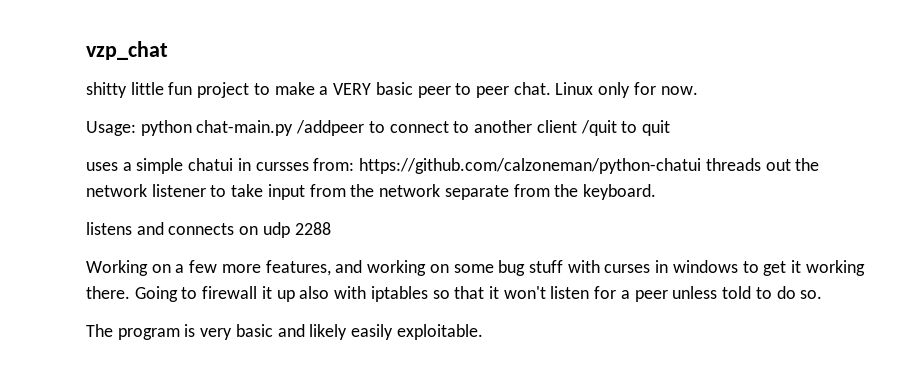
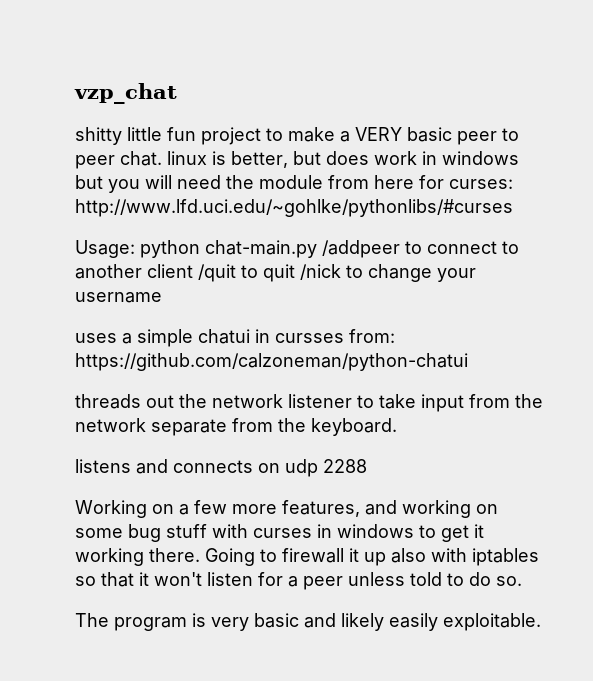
[555,82,698,98] Linux only for now. -> [167,151,519,168] [75,175,513,193] [75,199,513,217] linux is better, but does work in windows but you will need the module from here for curses: http://www.lfd.uci.edu/~gohlke/pythonlibs/#curses
(670, 128) none -> [300,264,476,282] [75,292,162,303] /nick to change your username
(702, 166) none -> (468, 362) //

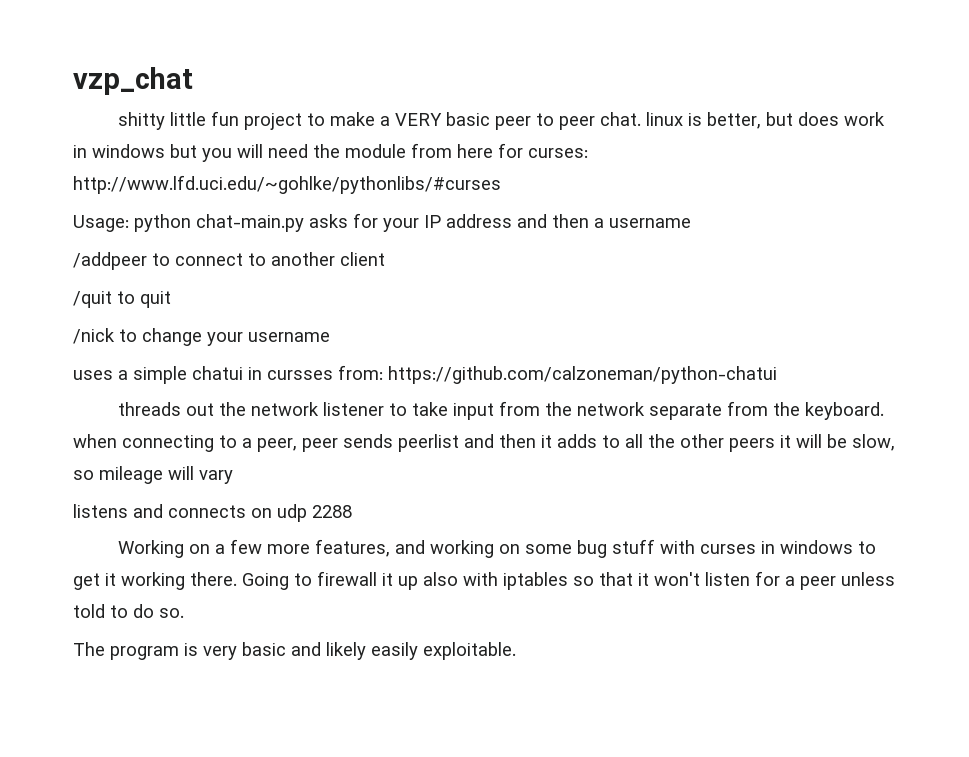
(317, 249) none -> [309,213,691,232] asks for your IP address and then a username //
(193, 271) none -> (385, 259) //
(295, 273) none -> (171, 299) //
(397, 427) none -> [73,434,895,452] [73,466,233,484] when connecting to a peer, peer sends peerlist and then it adds to all the other peers it will be slow, so mileage will vary

